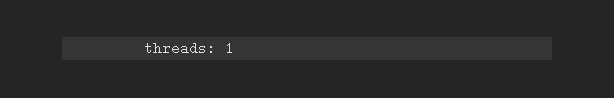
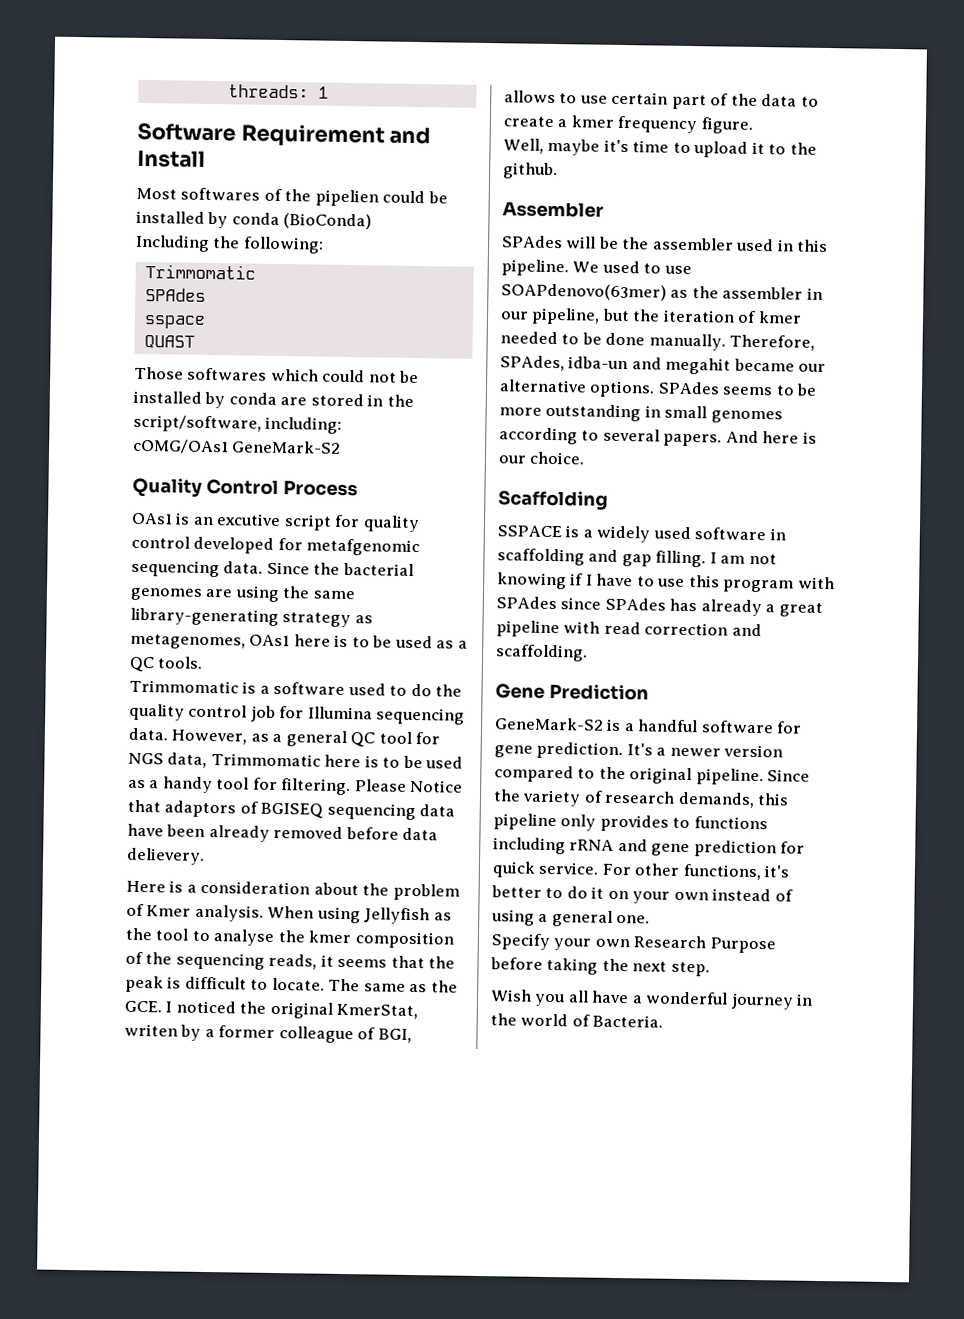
(234, 48) none -> [137,122,432,148] [137,149,206,168] [136,187,448,207] [136,210,373,230] [135,234,324,254] [144,264,256,280] [144,288,206,302] [143,315,206,329] [143,335,195,349] [134,366,420,384] [133,390,414,409] [133,414,343,434] [132,438,342,455] [132,477,358,497] [131,512,420,533] [131,535,421,557] [131,559,414,578] [130,585,355,603] [130,607,373,628] [130,633,468,650] [129,656,204,673] [129,679,463,697] [129,703,466,725] [128,727,441,748] [128,752,464,769] [128,776,464,796] [127,799,456,821] [127,823,439,842] [126,847,205,865] [126,880,460,901] [126,903,452,925] [125,927,454,949] [125,951,456,970] [125,975,458,993] [124,1000,419,1020] [124,1023,412,1044] [504,90,819,110] [503,115,753,134] [503,138,817,158] [503,162,558,180] [502,201,604,218] [502,235,829,253] [501,259,692,277] [501,283,823,301] [500,307,802,325] [500,331,816,351] [500,355,827,375] [499,379,818,398] [499,403,783,424] [499,427,817,447] [498,451,586,465] [498,490,608,510] [497,525,786,543] [497,548,777,568] [497,572,835,593] [496,596,823,617] [496,620,762,638] [495,644,588,662] [495,683,649,701] [494,717,803,734] [494,741,784,760] [494,765,811,786] [493,789,790,809] [493,813,768,832] [493,837,806,858] [492,861,791,881] [491,885,793,904] [491,909,651,927] [491,933,776,954] [490,957,710,977] [490,989,814,1010] [490,1013,664,1028] // Software Requirement and Install // Most softwares of the pipelien could be installed by conda (BioConda) // Including the following: // Trimmomatic // SPAdes // sspace // QUAST // Those softwares which could not be installed by conda are stored in the script/software, including: // cOMG/OAs1 GeneMark-S2 // Quality Control Process // OAs1 is an excutive script for quality control developed for metafgenomic sequencing data. Since the bacterial genomes are using the same library-generating strategy as metagenomes, OAs1 here is to be used as a QC tools. // Trimmomatic is a software used to do the quality control job for Illumina sequencing data. However, as a general QC tool for NGS data, Trimmomatic here is to be used as a handy tool for filtering. Please Notice that adaptors of BGISEQ sequencing data have been already removed before data delievery. // Here is a consideration about the problem of Kmer analysis. When using Jellyfish as the tool to analyse the kmer composition of the sequencing reads, it seems that the peak is difficult to locate. The same as the GCE. I noticed the original KmerStat, writen by a former colleague of BGI, allows to use certain part of the data to create a kmer frequency figure. // Well, maybe it's time to upload it to the github. // Assembler // SPAdes will be the assembler used in this pipeline. We used to use SOAPdenovo(63mer) as the assembler in our pipeline, but the iteration of kmer needed to be done manually. Therefore, SPAdes, idba-un and megahit became our alternative options. SPAdes seems to be more outstanding in small genomes according to several papers. And here is our choice. // Scaffolding // SSPACE is a widely used software in scaffolding and gap filling. I am not knowing if I have to use this program with SPAdes since SPAdes has already a great pipeline with read correction and scaffolding. // Gene Prediction // GeneMark-S2 is a handful software for gene prediction. It's a newer version compared to the original pipeline. Since the variety of research demands, this pipeline only provides to functions including rRNA and gene prediction for quick service. For other functions, it's better to do it on your own instead of using a general one. // Specify your own Research Purpose before taking the next step. // Wish you all have a wonderful journey in the world of Bacteria.

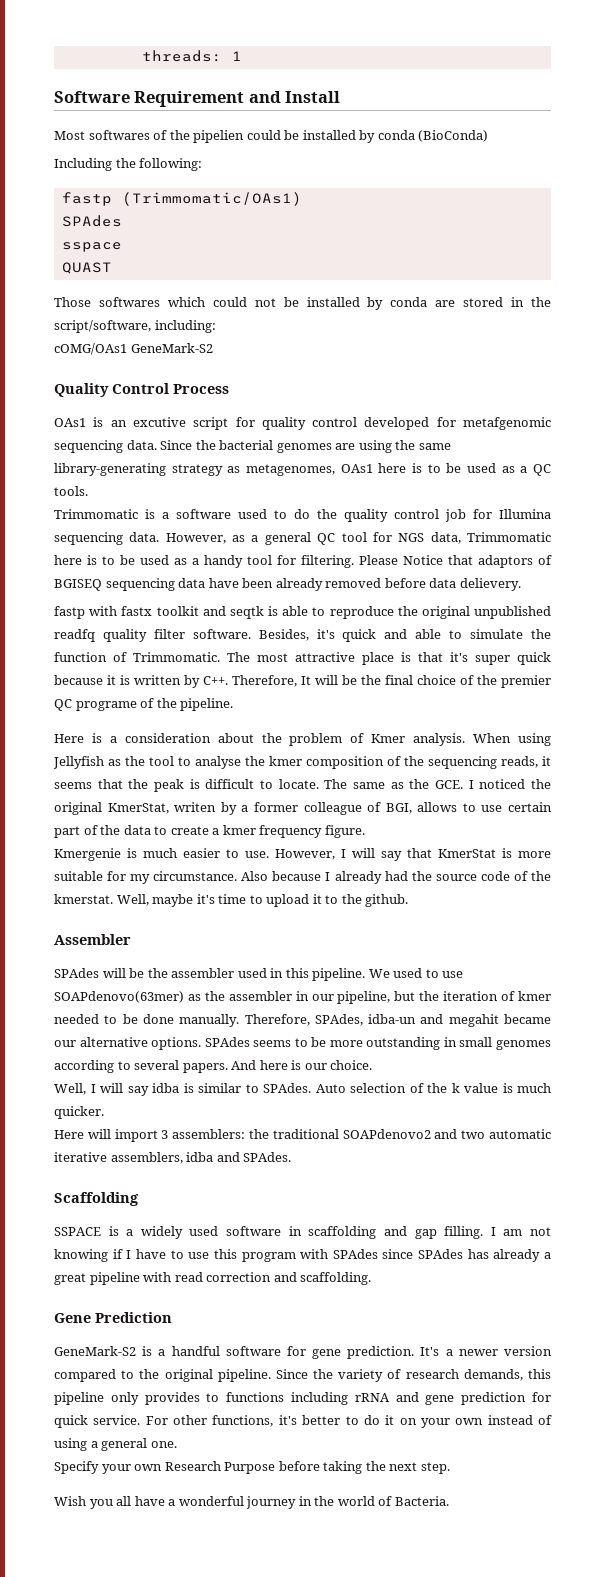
[144,264,256,280] Trimmomatic -> [61,192,302,206] fastp (Trimmomatic/OAs1)
(205, 856) none -> [54,606,551,619] [54,629,552,642] [54,652,551,665] [54,675,551,688] [54,698,234,711] // fastp with fastx toolkit and seqtk is able to reproduce the original unpublished readfq quality filter software. Besides, it's quick and able to simulate the function of Trimmomatic. The most attractive place is that it's super quick because it is written by C++. Therefore, It will be the final choice of the premier QC programe of the pipeline.
(753, 125) none -> [54,848,551,861] [54,871,552,884] [54,894,113,904] Kmergenie is much easier to use. However, I will say that KmerStat is more suitable for my circumstance. Also because I already had the source code of the kmerstat.
(586, 458) none -> [54,1083,551,1096] [54,1106,104,1119] [54,1129,551,1142] [54,1152,292,1164] // Well, I will say idba is similar to SPAdes. Auto selection of the k value is much quicker. // Here will import 3 assemblers: the traditional SOAPdenovo2 and two automatic iterative assemblers, idba and SPAdes.

